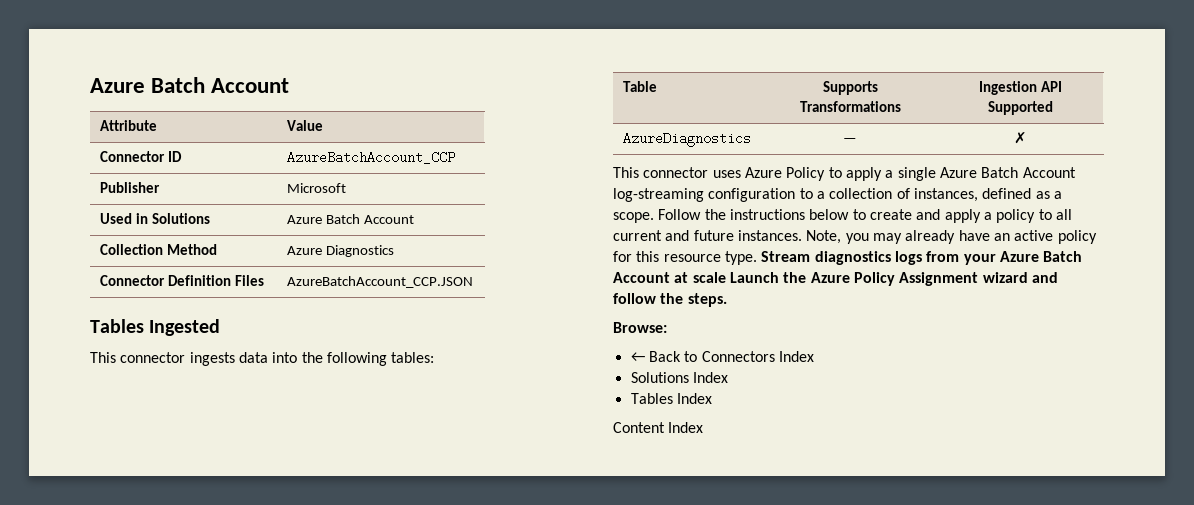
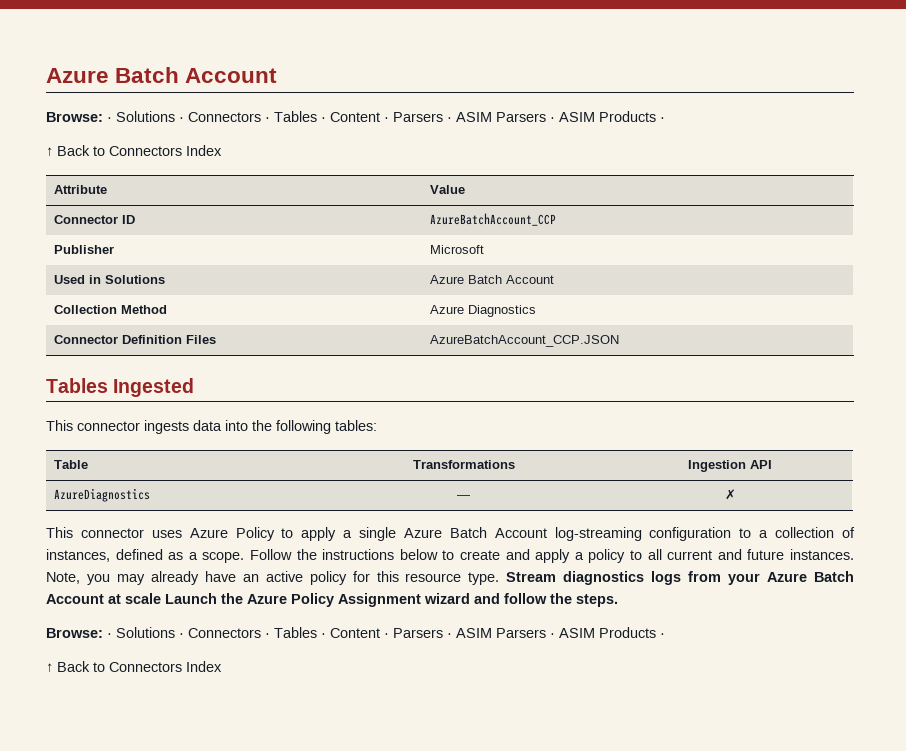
[90,77,290,93] Azure Batch Account -> [46,67,278,83] [46,111,665,122] [46,145,222,156] Azure Batch Account // Browse: · Solutions · Connectors · Tables · Content · Parsers · ASIM Parsers · ASIM Products · // ↑ Back to Connectors Index
[822,81,878,95] Supports -> (89, 464) none
[988,101,1053,115] Supported -> (772, 464) none
[630,351,814,362] [630,372,728,383] [630,393,712,404] [613,422,665,433] // ← Back to Connectors Index // Solutions Index // Tables Index // Content -> [107,627,665,638] [46,661,182,672] · Solutions · Connectors · Tables · Content · Parsers · ASIM Parsers · ASIM Products · // ↑ Back to Connectors

